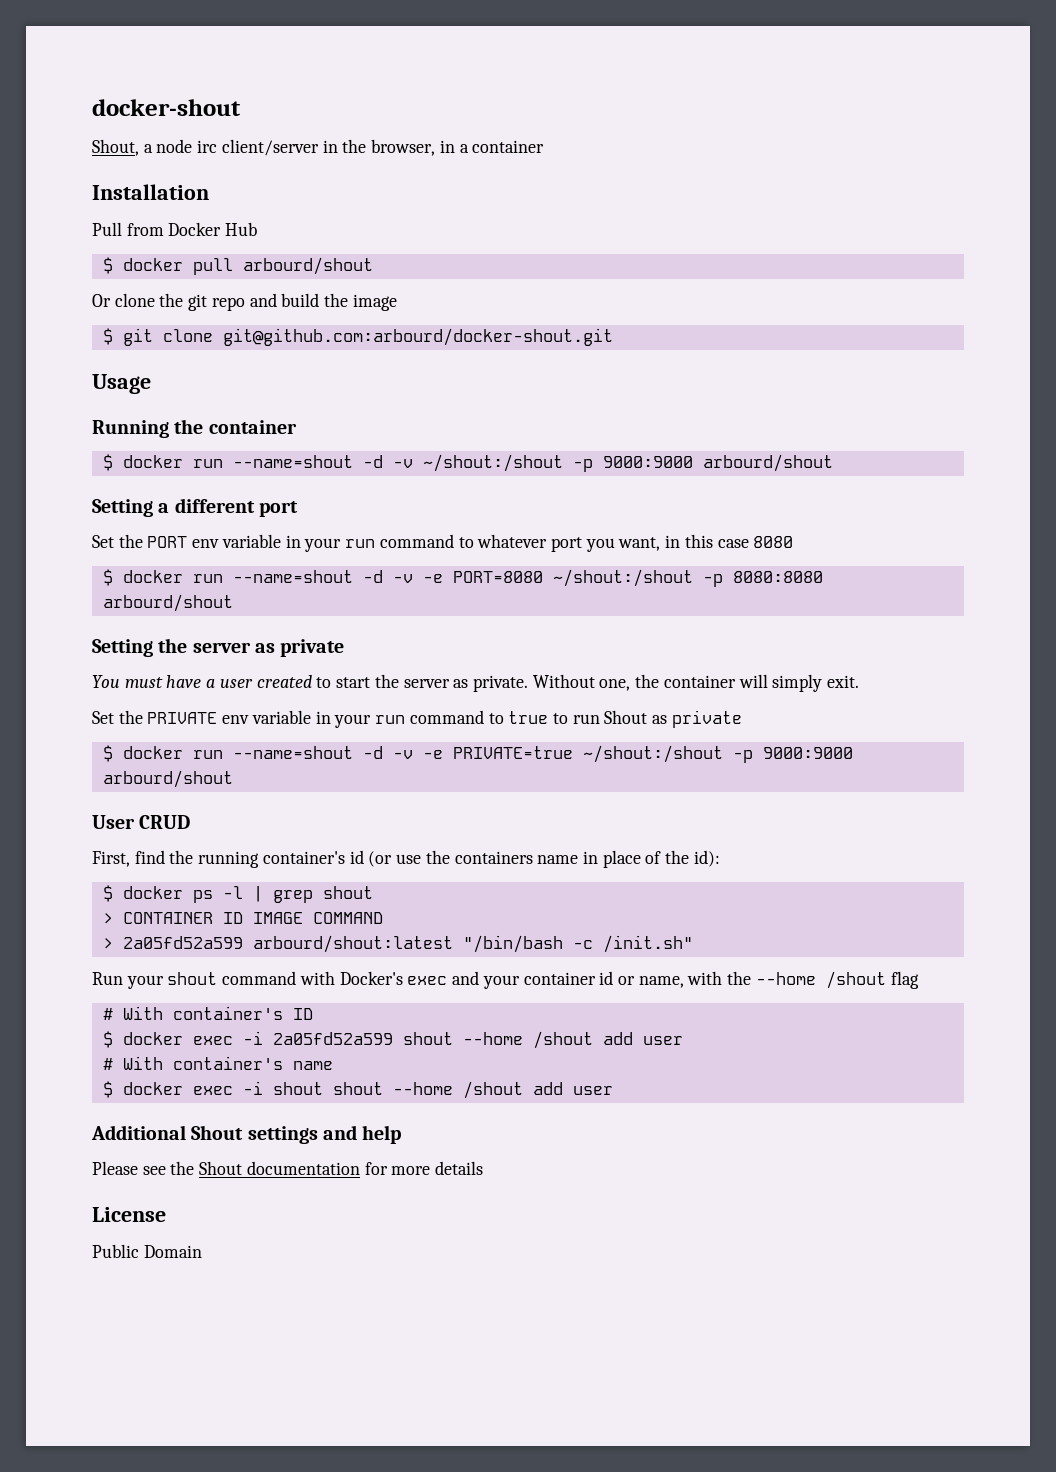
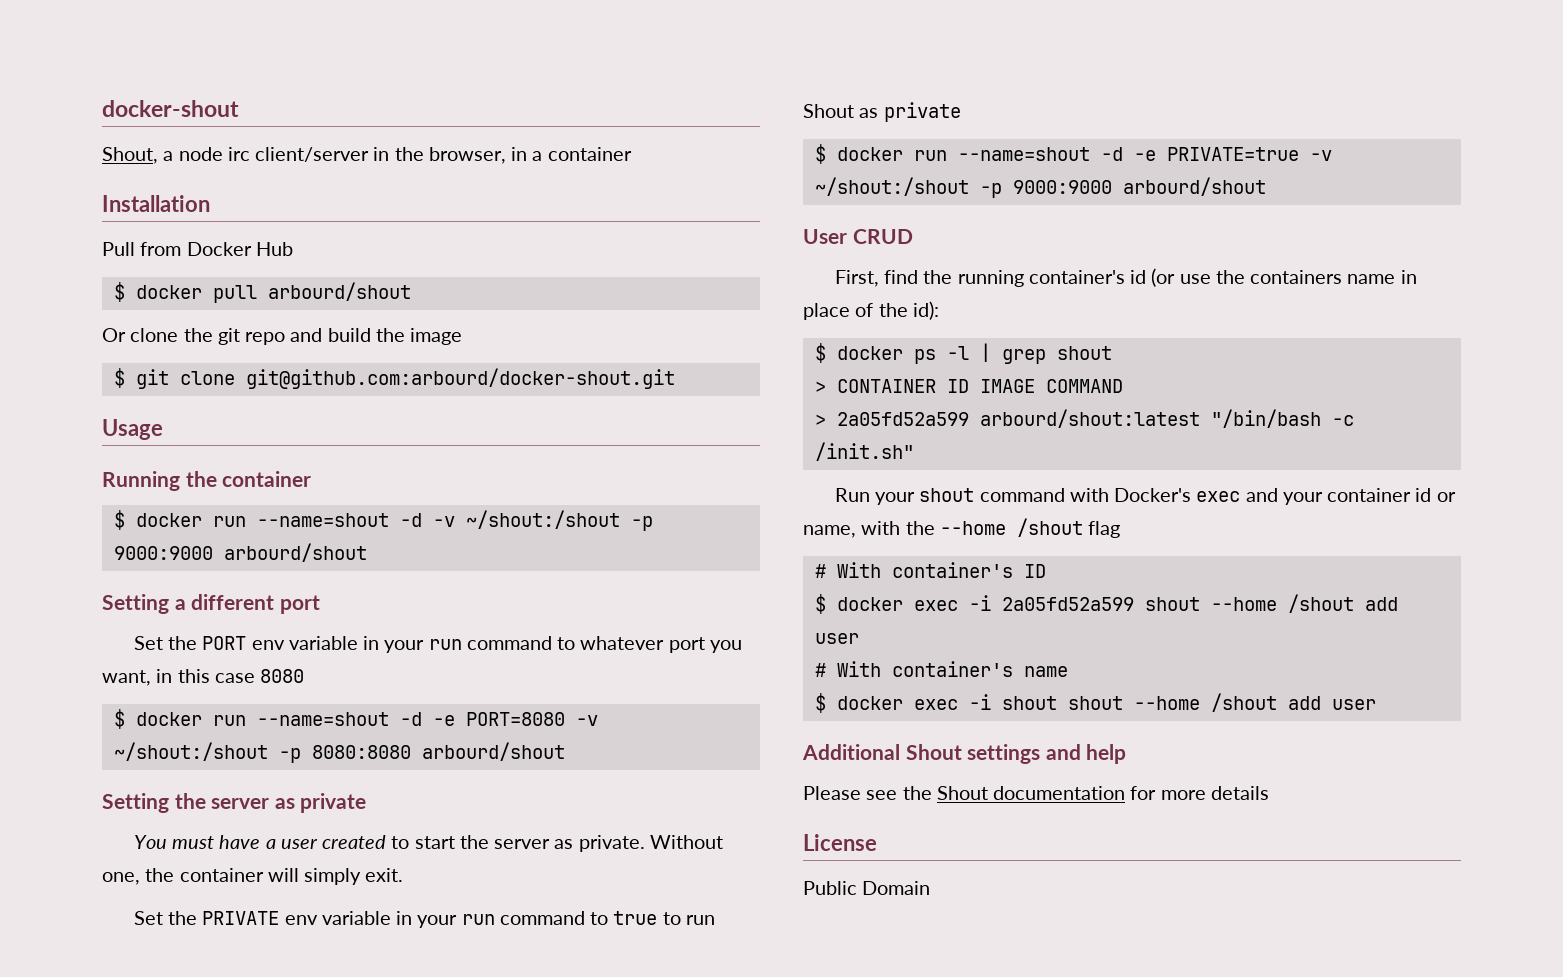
[392,574,413,583] -v -> (422, 719) none
(543, 577) none -> [575,715,598,726] -v
[392,750,413,759] -v -> (1123, 154) none
(573, 752) none -> [1309,150,1332,161] -v

